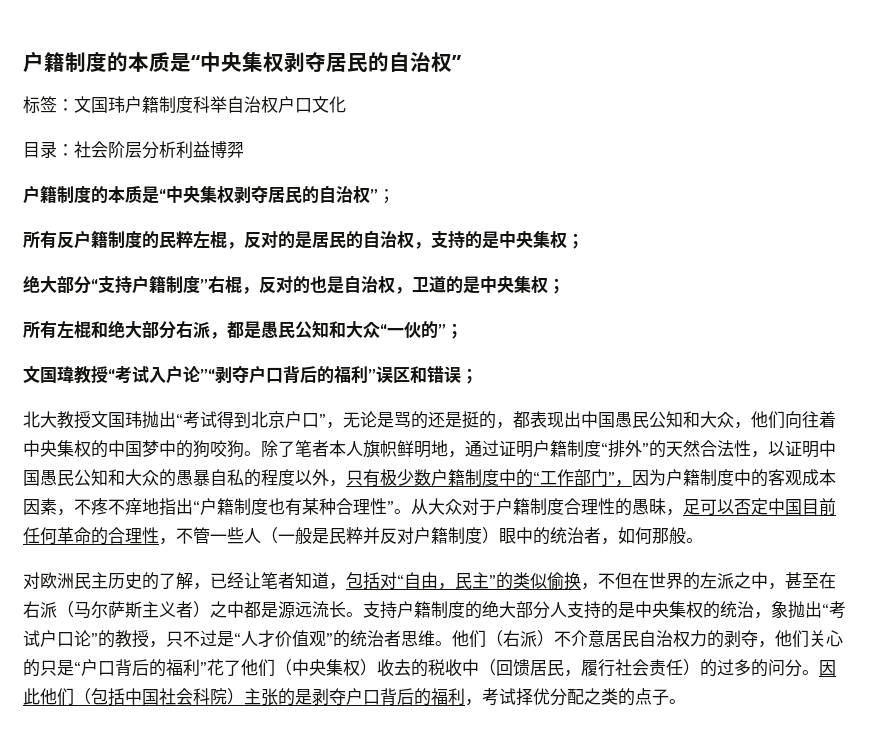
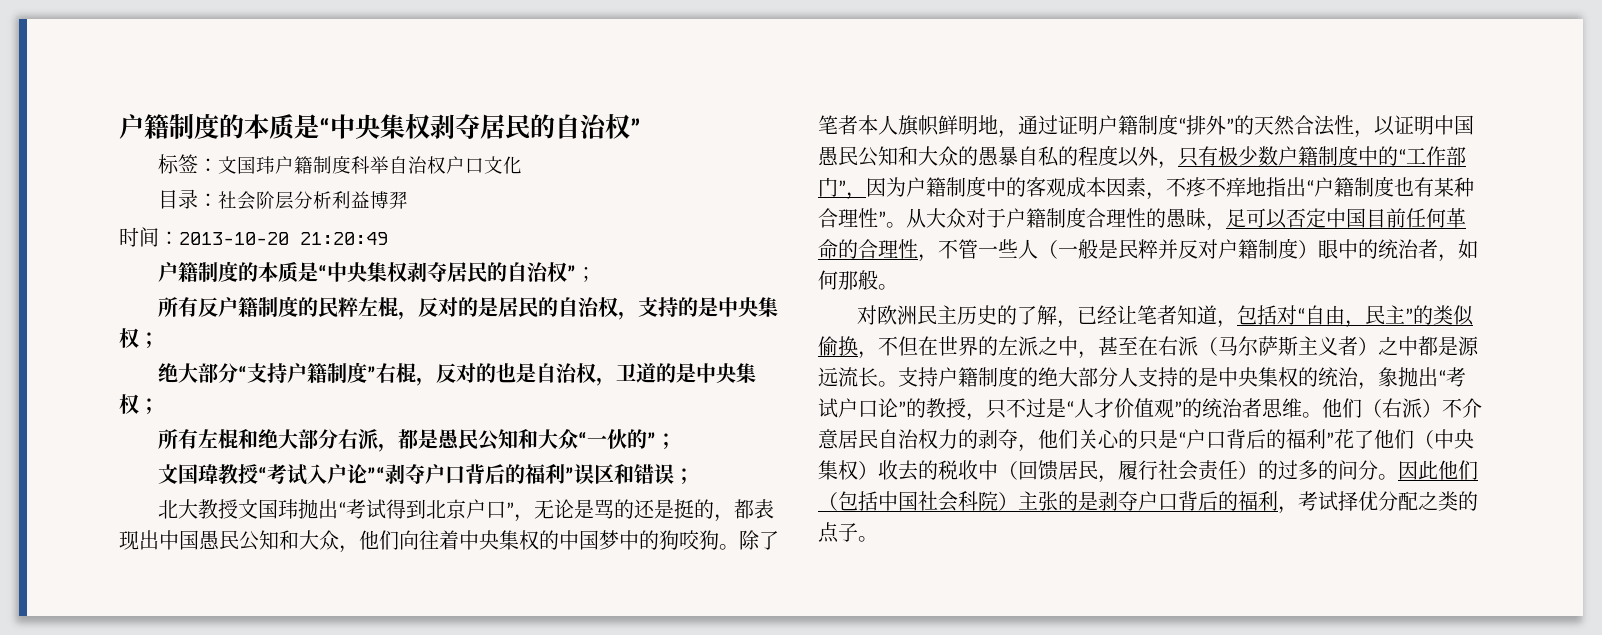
(244, 150) none -> [119,227,388,247] // 时间：2013-10-20 21:20:49

